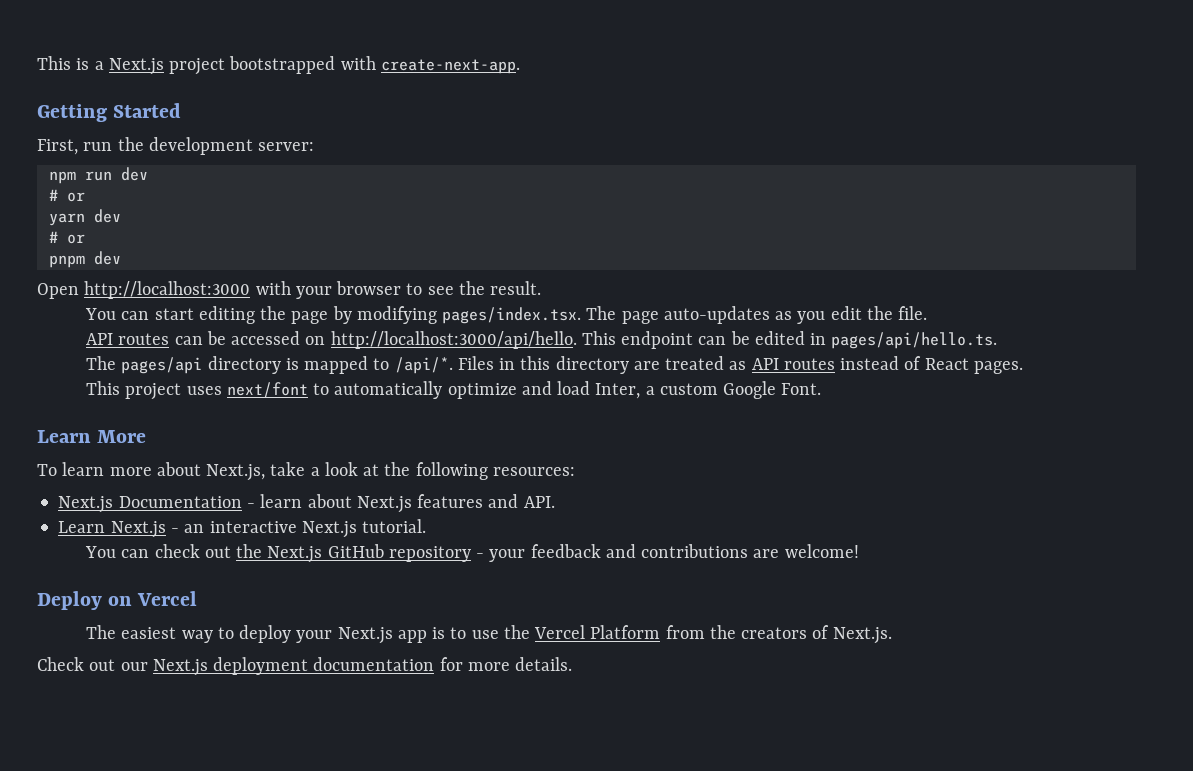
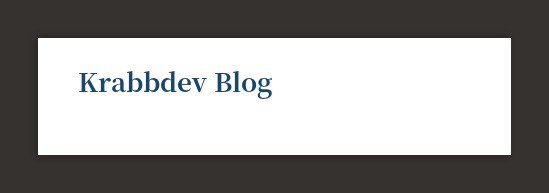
[37,56,520,75] [37,103,182,122] [37,137,315,155] [48,167,148,184] [48,189,85,202] [48,209,121,226] [48,231,85,244] [48,251,121,268] [37,281,542,299] [84,306,928,324] [85,331,998,349] [85,356,1024,374] [85,381,822,400] [37,430,147,443] [37,462,575,481] [58,494,555,513] [58,519,427,538] [84,544,859,563] [37,591,198,610] [85,625,892,644] [37,657,573,676] This is a Next.js project bootstrapped with create-next-app. // Getting Started // First, run the development server: // npm run dev // # or // yarn dev // # or // pnpm dev // Open http://localhost:3000 with your browser to see the result. // You can start editing the page by modifying pages/index.tsx. The page auto-updates as you edit the file. // API routes can be accessed on http://localhost:3000/api/hello. This endpoint can be edited in pages/api/hello.ts. // The pages/api directory is mapped to /api/*. Files in this directory are treated as API routes instead of React pages. // This project uses next/font to automatically optimize and load Inter, a custom Google Font. // Learn More // To learn more about Next.js, take a look at the following resources: // Next.js Documentation - learn about Next.js features and API. // Learn Next.js - an interactive Next.js tutorial. // You can check out the Next.js GitHub repository - your feedback and contributions are welcome! // Deploy on Vercel // The easiest way to deploy your Next.js app is to use the Vercel Platform from the creators of Next.js. // Check out our Next.js deployment documentation for more details. -> [78,71,274,99] Krabbdev Blog

